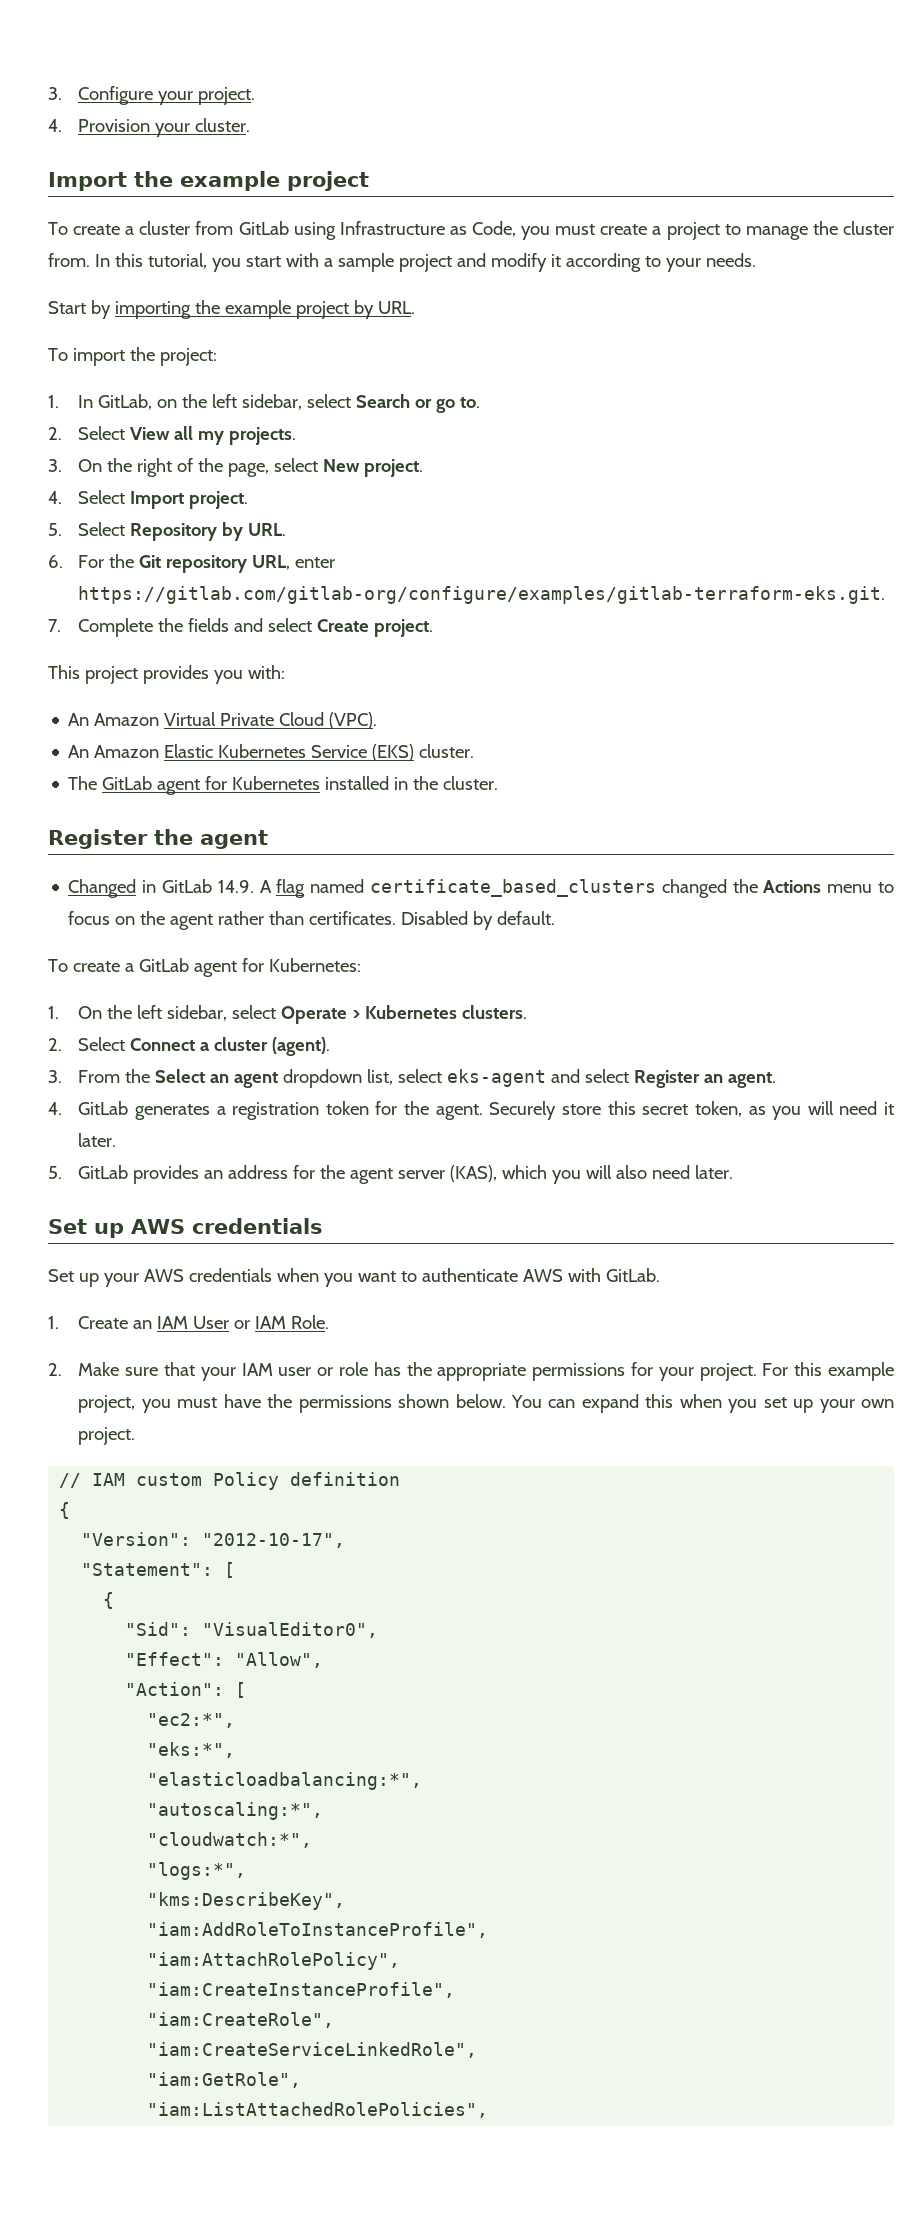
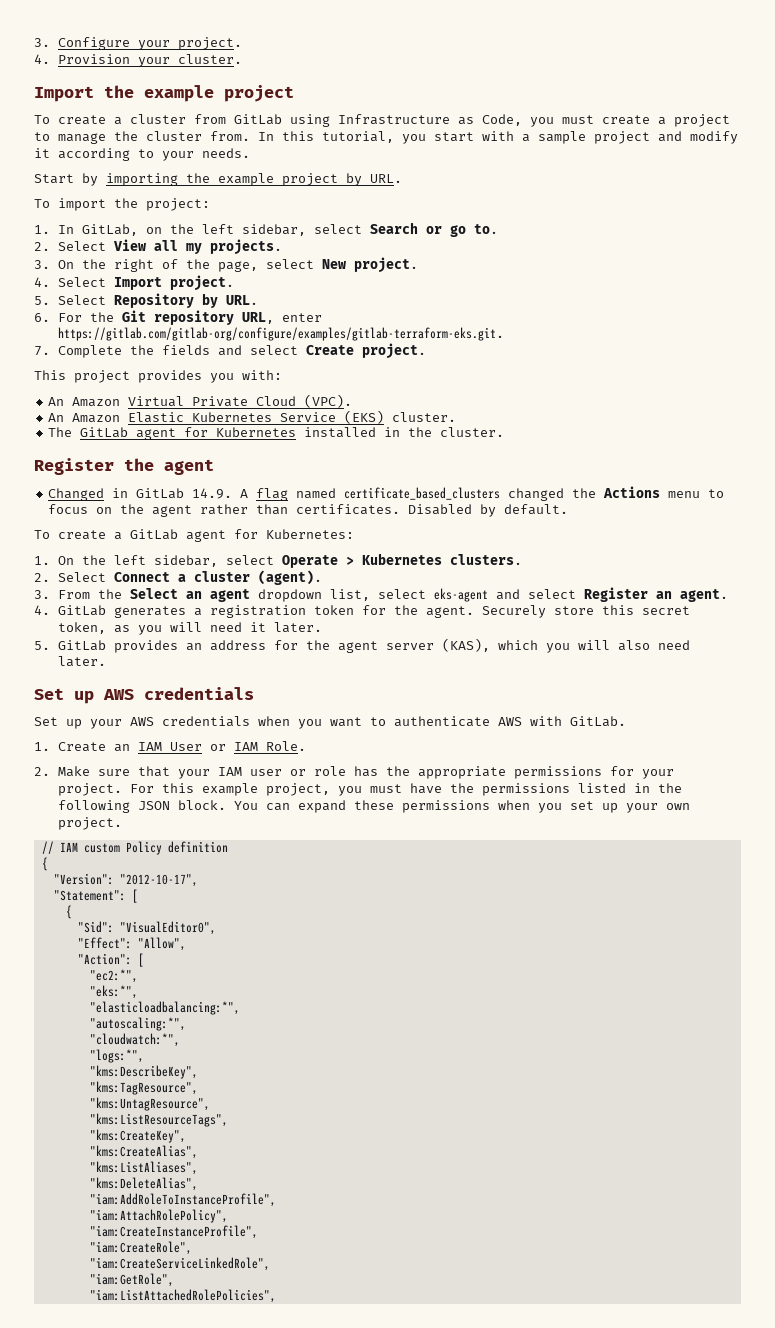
[398,1394,506,1408] shown below. -> [577,783,682,793] [57,800,226,813] listed in the following JSON block.
[645,1394,674,1408] this -> [353,800,490,813] these permissions
(346, 1901) none -> [89,1081,198,1095] [89,1097,210,1111] [89,1113,228,1127] [89,1129,186,1143] [89,1145,198,1159] [89,1161,198,1175] [89,1177,198,1191] // "kms:TagResource", // "kms:UntagResource", // "kms:ListResourceTags", // "kms:CreateKey", // "kms:CreateAlias", // "kms:ListAliases", // "kms:DeleteAlias",

